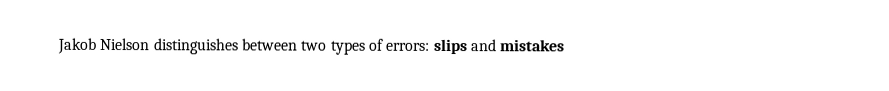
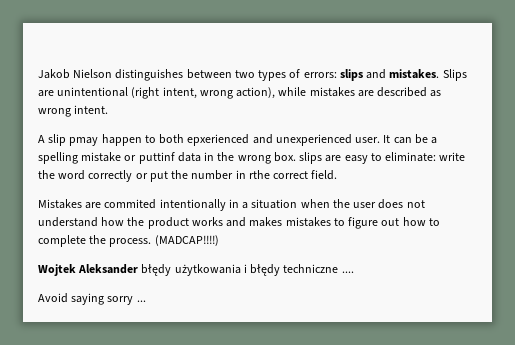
[499,39,566,52] mistakes -> [389,69,467,81] [38,87,442,99] [38,105,109,117] [38,134,438,146] [38,152,466,164] [38,170,338,182] [38,199,425,211] [38,217,440,229] [38,235,219,247] [38,264,354,276] [38,293,146,305] mistakes. Slips are unintentional (right intent, wrong action), while mistakes are described as wrong intent. // A slip pmay happen to both epxerienced and unexperienced user. It can be a spelling mistake or puttinf data in the wrong box. slips are easy to eliminate: write the word correctly or put the number in rthe correct field. // Mistakes are commited intentionally in a situation when the user does not understand how the product works and makes mistakes to figure out how to complete the process. (MADCAP!!!!) // Wojtek Aleksander błędy użytkowania i błędy techniczne .... // Avoid saying sorry ...

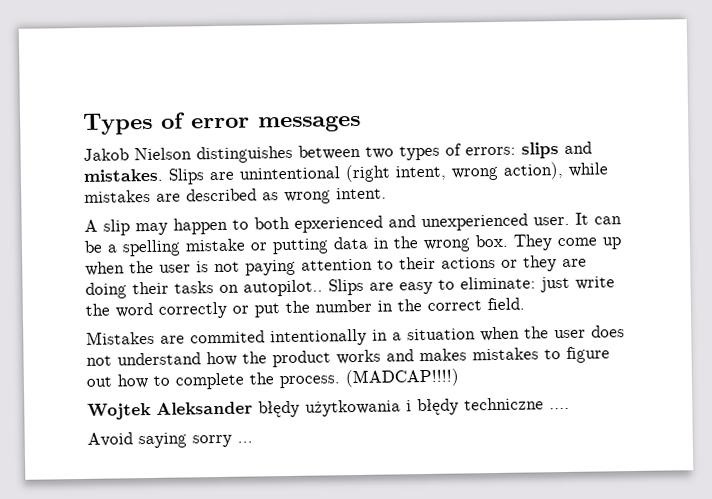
(38, 74) none -> [83,112,361,135] Types of error messages //
[69,137,99,146] pmay -> [135,222,168,236] may
[138,152,175,164] puttinf -> [272,238,329,255] putting
[299,152,323,164] slips -> [513,234,622,251] [85,255,587,276] [85,278,364,299] They come up when the user is not paying attention to their actions or they are doing their tasks on autopilot.. Slips
(437, 157) none -> [540,276,570,293] just
[248,170,270,179] rthe -> [397,299,422,312] the

